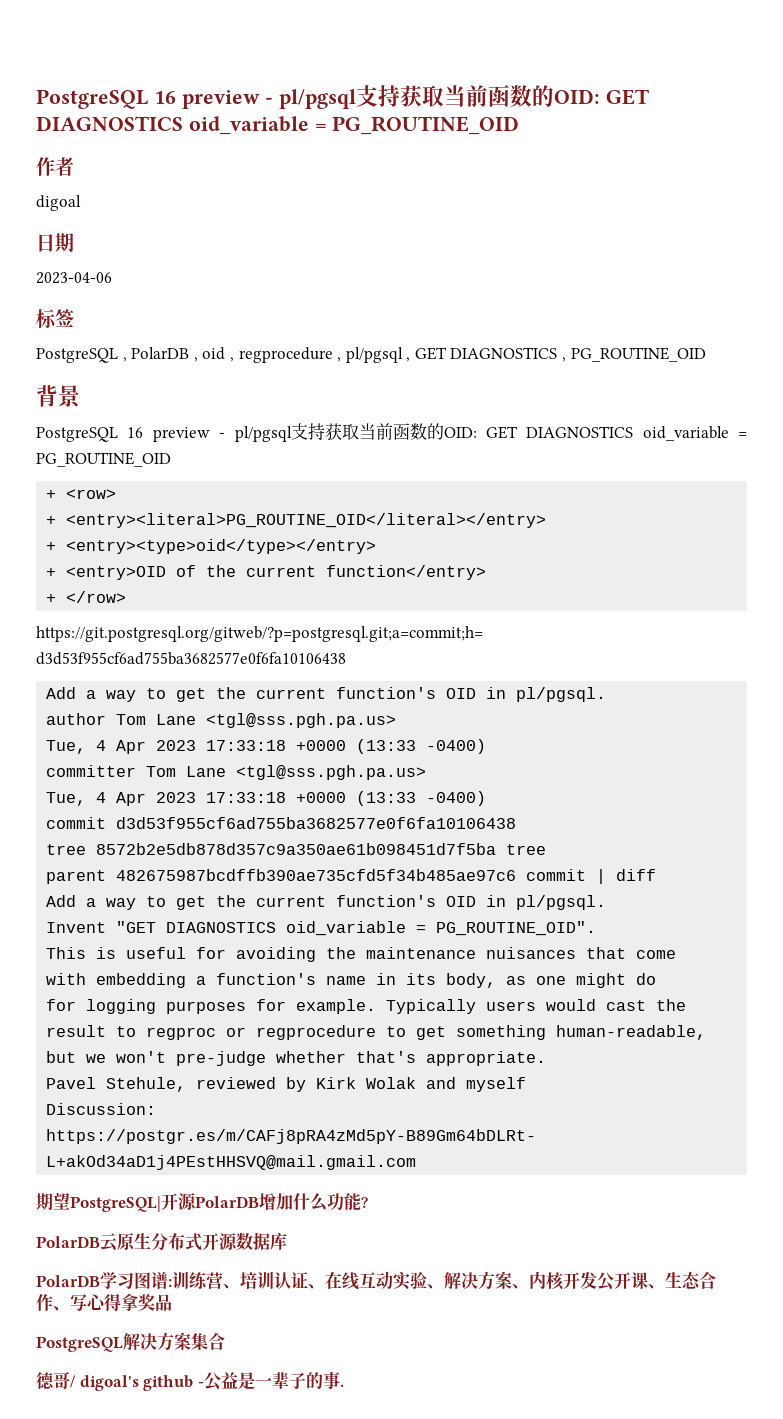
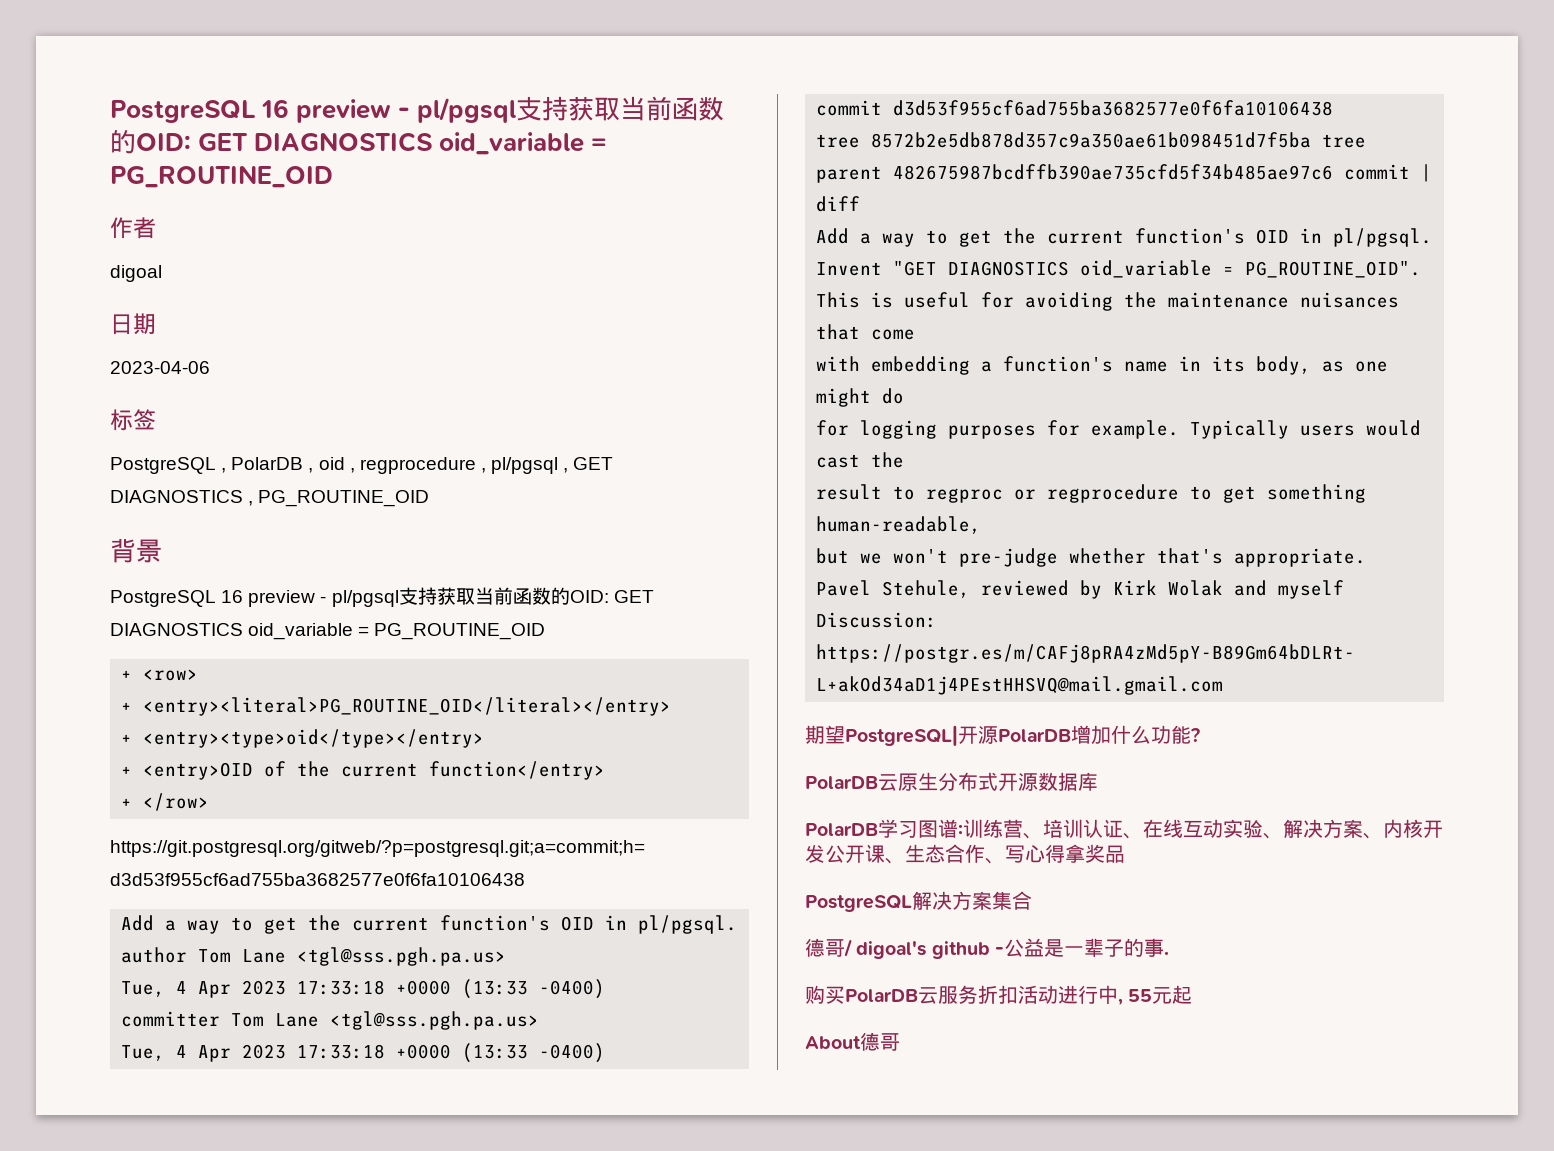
(344, 1385) none -> [805,985,1193,1005] [805,1032,900,1051] // 购买PolarDB云服务折扣活动进行中, 55元起 // About德哥

